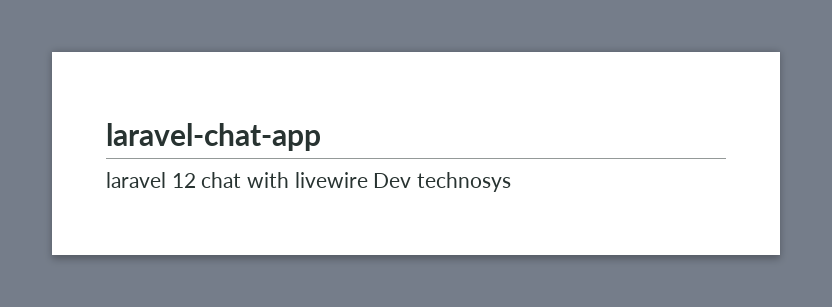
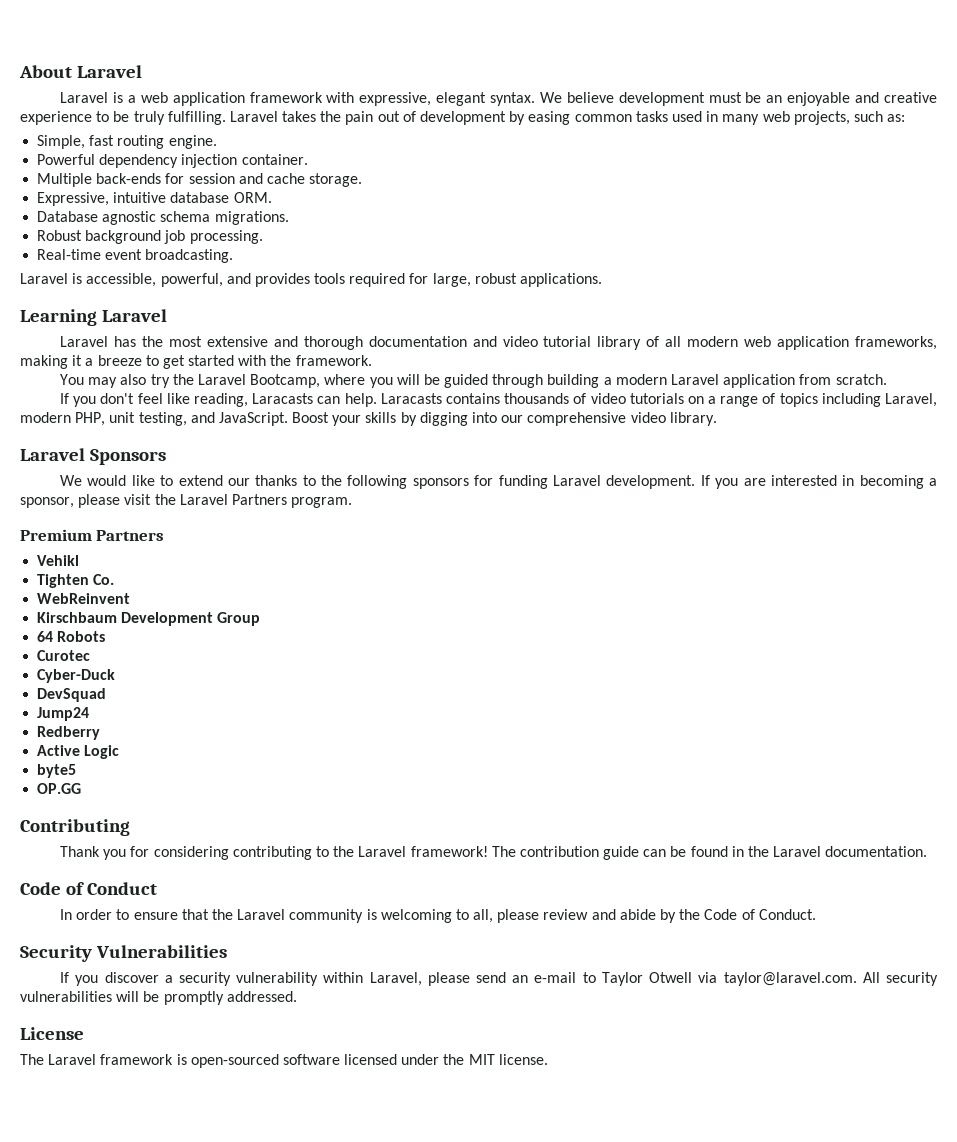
[106,123,321,151] [106,172,512,192] laravel-chat-app // laravel 12 chat with livewire Dev technosys -> [19,65,142,78] [60,92,937,106] [20,111,906,125] [37,135,217,149] [37,154,308,168] [37,173,363,187] [37,192,272,206] [37,211,289,225] [37,230,263,244] [37,249,234,263] [20,273,603,287] [20,309,167,326] [60,336,938,350] [20,355,372,369] [60,374,887,388] [60,393,938,407] [20,412,717,426] [20,448,166,465] [60,475,937,489] [20,494,353,508] [20,529,165,541] [37,555,80,566] [37,574,115,588] [37,593,131,604] [37,612,261,626] [37,631,106,642] [37,650,91,661] [37,669,116,683] [37,688,107,702] [37,707,90,721] [37,726,101,740] [37,745,120,759] [37,764,77,778] [37,783,82,794] [20,819,130,836] [60,846,928,860] [20,882,157,895] [60,909,816,923] [20,945,227,962] [60,972,938,986] [20,991,297,1005] [20,1027,84,1040] [20,1054,548,1068] About Laravel // Laravel is a web application framework with expressive, elegant syntax. We believe development must be an enjoyable and creative experience to be truly fulfilling. Laravel takes the pain out of development by easing common tasks used in many web projects, such as: // Simple, fast routing engine. // Powerful dependency injection container. // Multiple back-ends for session and cache storage. // Expressive, intuitive database ORM. // Database agnostic schema migrations. // Robust background job processing. // Real-time event broadcasting. // Laravel is accessible, powerful, and provides tools required for large, robust applications. // Learning Laravel // Laravel has the most extensive and thorough documentation and video tutorial library of all modern web application frameworks, making it a breeze to get started with the framework. // You may also try the Laravel Bootcamp, where you will be guided through building a modern Laravel application from scratch. // If you don't feel like reading, Laracasts can help. Laracasts contains thousands of video tutorials on a range of topics including Laravel, modern PHP, unit testing, and JavaScript. Boost your skills by digging into our comprehensive video library. // Laravel Sponsors // We would like to extend our thanks to the following sponsors for funding Laravel development. If you are interested in becoming a sponsor, please visit the Laravel Partners program. // Premium Partners // Vehikl // Tighten Co. // WebReinvent // Kirschbaum Development Group // 64 Robots // Curotec // Cyber-Duck // DevSquad // Jump24 // Redberry // Active Logic // byte5 // OP.GG // Contributing // Thank you for considering contributing to the Laravel framework! The contribution guide can be found in the Laravel documentation. // Code of Conduct // In order to ensure that the Laravel community is welcoming to all, please review and abide by the Code of Conduct. // Security Vulnerabilities // If you discover a security vulnerability within Laravel, please send an e-mail to Taylor Otwell via taylor@laravel.com. All security vulnerabilities will be promptly addressed. // License // The Laravel framework is open-sourced software licensed under the MIT license.

